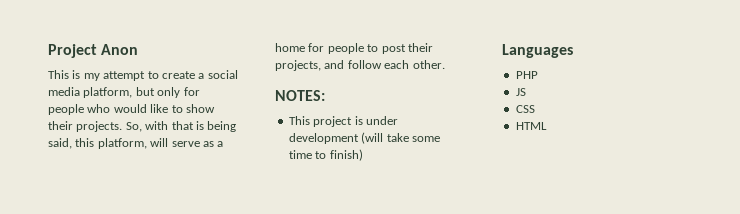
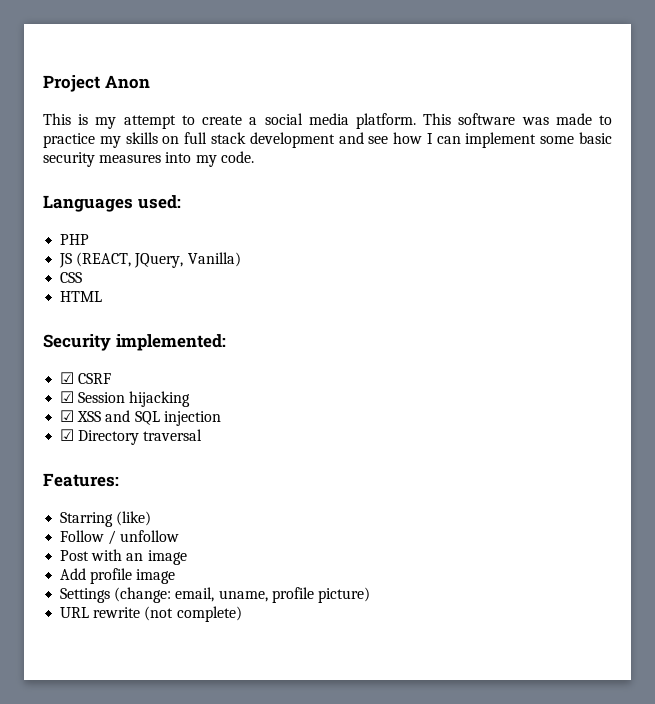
[83,87,200,98] [48,104,215,115] [48,121,237,132] [48,138,224,149] [275,43,433,54] [275,60,445,71] [275,90,325,101] [288,116,398,127] [288,132,440,144] [288,149,363,161] platform, but only for people who would like to show their projects. So, with that is being said, this platform, will serve as a home for people to post their projects, and follow each other. // NOTES: // This project is under development (will take some time to finish) -> [355,113,612,129] [43,132,612,148] [43,151,254,167] platform. This software was made to practice my skills on full stack development and see how I can implement some basic security measures into my code.
(573, 51) none -> [137,195,181,209] used:
(526, 92) none -> [76,252,241,268] (REACT, JQuery, Vanilla)
(547, 126) none -> [43,334,226,351] [60,372,112,384] [60,391,191,407] [60,410,221,426] [60,429,203,445] [43,473,119,487] [60,511,152,527] [60,530,180,545] [60,549,187,565] [60,568,176,584] [60,587,370,603] [60,606,242,622] // Security implemented: // ☑ CSRF // ☑ Session hijacking // ☑ XSS and SQL injection // ☑ Directory traversal // Features: // Starring (like) // Follow / unfollow // Post with an image // Add profile image // Settings (change: email, uname, profile picture) // URL rewrite (not complete)

